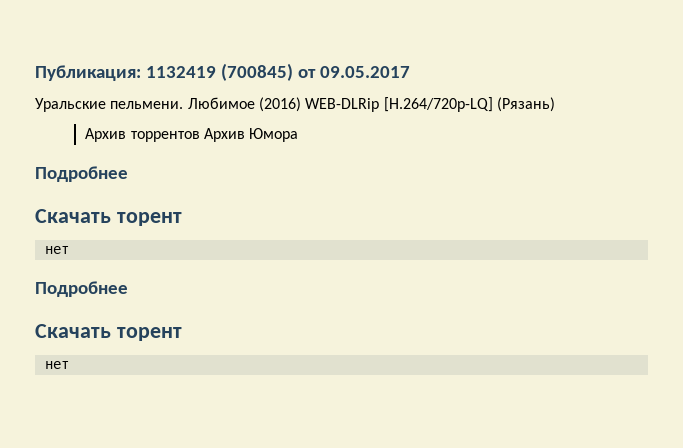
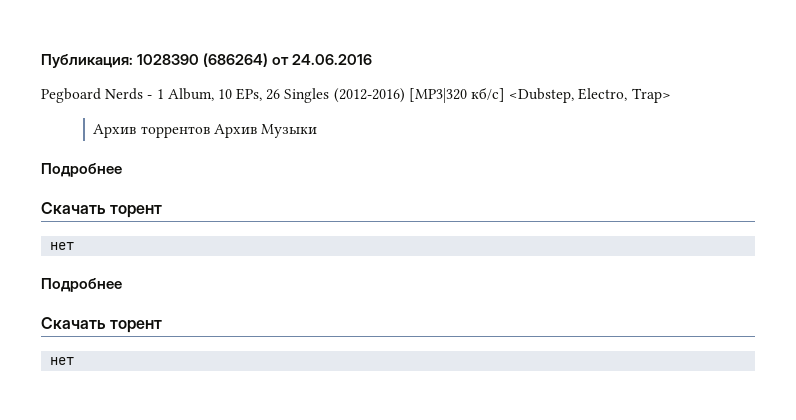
[145,63,410,81] [35,97,555,112] 1132419 (700845) от 09.05.2017 // Уральские пельмени. Любимое (2016) WEB-DLRip [H.264/720p-LQ] (Рязань) -> [137,53,373,67] [41,87,671,103] 1028390 (686264) от 24.06.2016 // Pegboard Nerds - 1 Album, 10 EPs, 26 Singles (2012-2016) [MP3|320 кб/с] <Dubstep, Electro, Trap>
[249,128,299,142] Юмора -> [261,124,318,138] Музыки

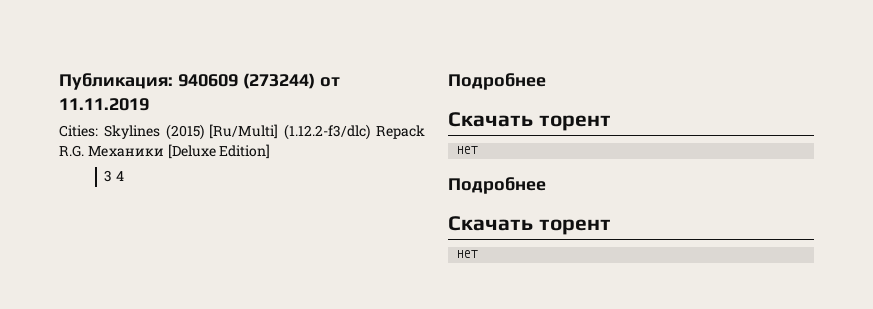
[137,53,373,67] [41,87,671,103] [93,124,318,138] 1028390 (686264) от 24.06.2016 // Pegboard Nerds - 1 Album, 10 EPs, 26 Singles (2012-2016) [MP3|320 кб/с] <Dubstep, Electro, Trap> // Архив торрентов Архив Музыки -> [177,73,340,89] [59,98,149,111] [59,124,426,140] [59,144,271,159] [104,170,125,182] 940609 (273244) от 11.11.2019 // Cities: Skylines (2015) [Ru/Multi] (1.12.2-f3/dlc) Repack R.G. Механики [Deluxe Edition] // 3 4

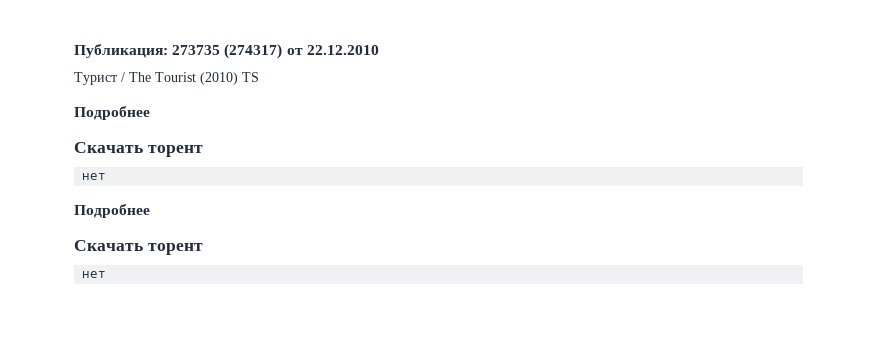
[177,73,340,89] [59,98,149,111] [59,124,426,140] [59,144,271,159] [104,170,125,182] 940609 (273244) от 11.11.2019 // Cities: Skylines (2015) [Ru/Multi] (1.12.2-f3/dlc) Repack R.G. Механики [Deluxe Edition] // 3 4 -> [172,44,379,59] [74,72,259,85] 273735 (274317) от 22.12.2010 // Турист / The Tourist (2010) TS

